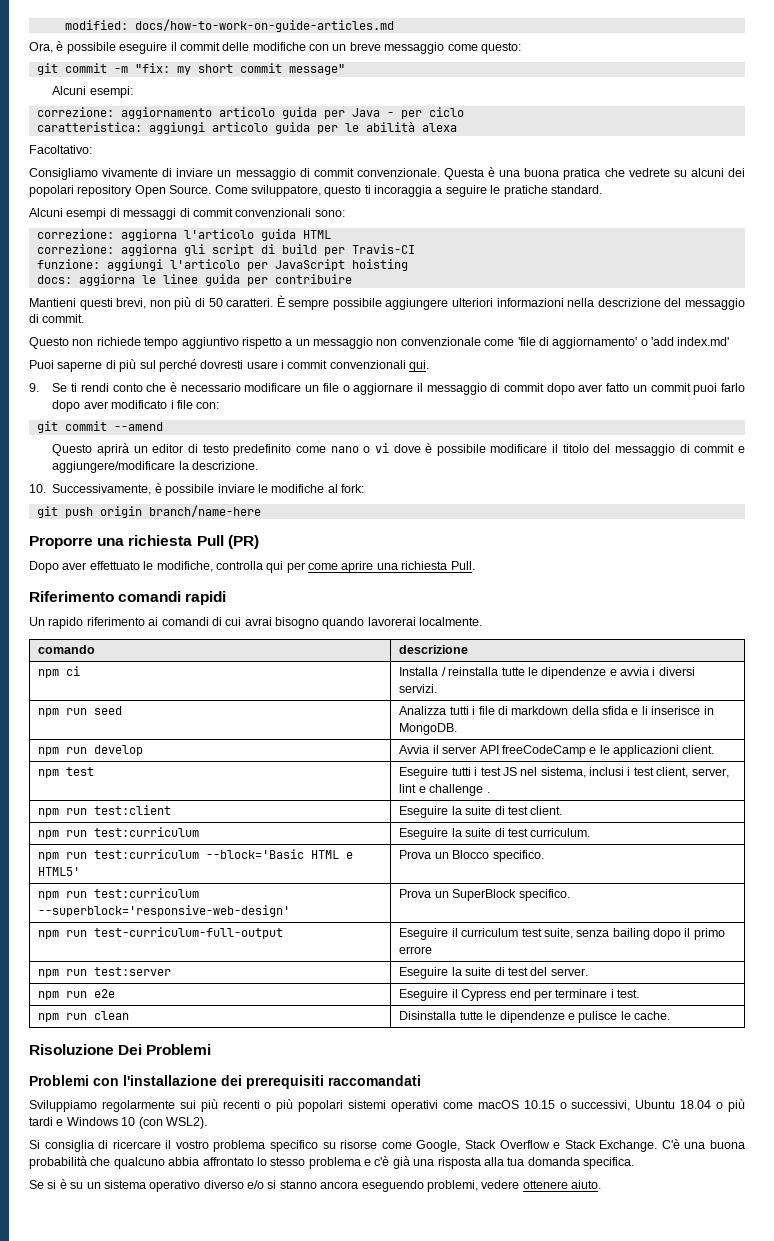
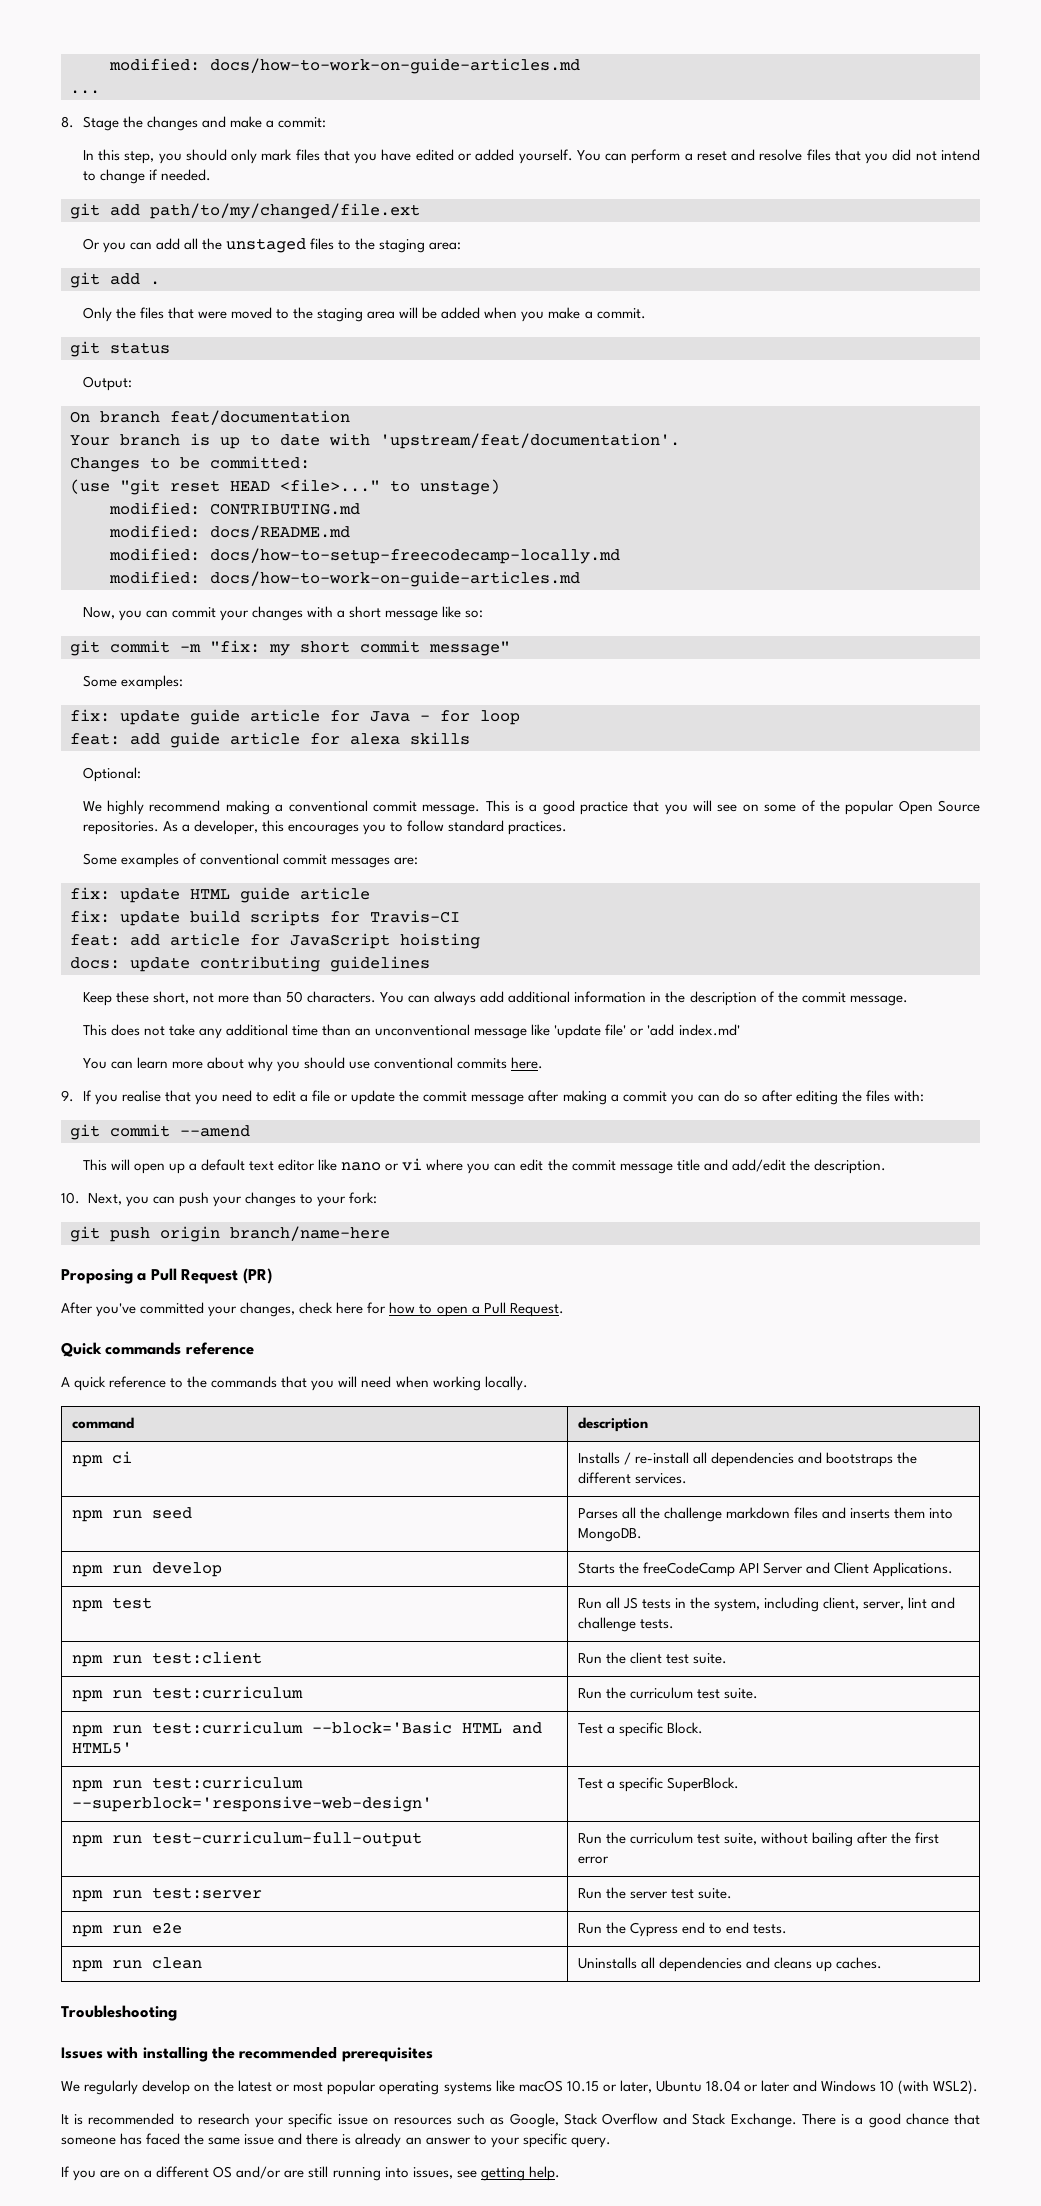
[64,19,394,32] [29,41,521,54] modified: docs/how-to-work-on-guide-articles.md // Ora, è possibile eseguire il commit delle modifiche con un breve messaggio come questo: -> [109,58,580,74] [70,90,100,94] [61,116,327,131] [82,149,980,164] [82,169,211,184] [70,203,420,219] [82,238,462,253] [70,272,160,288] [82,307,646,322] [70,341,170,357] [82,376,132,391] [70,410,350,425] [70,433,680,449] [70,456,310,472] [70,479,500,495] [109,502,360,515] [109,525,350,540] [109,548,620,564] [109,571,580,587] [82,606,484,621] modified: docs/how-to-work-on-guide-articles.md // ... // 8. Stage the changes and make a commit: // In this step, you should only mark files that you have edited or added yourself. You can perform a reset and resolve files that you did not intend to change if needed. // git add path/to/my/changed/file.ext // Or you can add all the unstaged files to the staging area: // git add . // Only the files that were moved to the staging area will be added when you make a commit. // git status // Output: // On branch feat/documentation // Your branch is up to date with 'upstream/feat/documentation'. // Changes to be committed: // (use "git reset HEAD <file>..." to unstage) // modified: CONTRIBUTING.md // modified: docs/README.md // modified: docs/how-to-setup-freecodecamp-locally.md // modified: docs/how-to-work-on-guide-articles.md // Now, you can commit your changes with a short message like so:
[52,86,133,98] [36,107,464,119] [36,122,457,134] [29,145,92,154] [29,167,745,180] [29,185,602,197] [29,208,345,220] [36,229,331,241] [36,244,415,256] [36,259,408,271] [36,274,352,286] [29,295,745,310] [29,314,85,323] [29,337,730,349] [29,359,430,372] [29,382,745,395] [52,400,220,412] [36,421,163,433] [52,443,745,456] [52,461,259,473] [29,483,338,496] Alcuni esempi: // correzione: aggiornamento articolo guida per Java - per ciclo // caratteristica: aggiungi articolo guida per le abilità alexa // Facoltativo: // Consigliamo vivamente di inviare un messaggio di commit convenzionale. Questa è una buona pratica che vedrete su alcuni dei popolari repository Open Source. Come sviluppatore, questo ti incoraggia a seguire le pratiche standard. // Alcuni esempi di messaggi di commit convenzionali sono: // correzione: aggiorna l'articolo guida HTML // correzione: aggiorna gli script di build per Travis-CI // funzione: aggiungi l'articolo per JavaScript hoisting // docs: aggiorna le linee guida per contribuire // Mantieni questi brevi, non più di 50 caratteri. È sempre possibile aggiungere ulteriori informazioni nella descrizione del messaggio di commit. // Questo non richiede tempo aggiuntivo rispetto a un messaggio non convenzionale come 'file di aggiornamento' o 'add index.md' // Puoi saperne di più sul perché dovresti usare i commit convenzionali qui. // 9. Se ti rendi conto che è necessario modificare un file o aggiornare il messaggio di commit dopo aver fatto un commit puoi farlo dopo aver modificato i file con: // git commit --amend // Questo aprirà un editor di testo predefinito come nano o vi dove è possibile modificare il titolo del messaggio di commit e aggiungere/modificare la descrizione. // 10. Successivamente, è possibile inviare le modifiche al -> [82,675,183,690] [70,709,520,725] [70,732,470,748] [82,767,141,782] [82,800,980,815] [82,820,568,835] [82,853,419,868] [70,887,370,903] [70,910,460,926] [70,933,480,949] [70,956,430,972] [82,991,908,1006] [82,1024,740,1039] [82,1057,544,1072] [61,1090,925,1105] [70,1124,250,1140] [82,1158,886,1174] [61,1192,346,1207] Some examples: // fix: update guide article for Java - for loop // feat: add guide article for alexa skills // Optional: // We highly recommend making a conventional commit message. This is a good practice that you will see on some of the popular Open Source repositories. As a developer, this encourages you to follow standard practices. // Some examples of conventional commit messages are: // fix: update HTML guide article // fix: update build scripts for Travis-CI // feat: add article for JavaScript hoisting // docs: update contributing guidelines // Keep these short, not more than 50 characters. You can always add additional information in the description of the commit message. // This does not take any additional time than an unconventional message like 'update file' or 'add index.md' // You can learn more about why you should use conventional commits here. // 9. If you realise that you need to edit a file or update the commit message after making a commit you can do so after editing the files with: // git commit --amend // This will open up a default text editor like nano or vi where you can edit the commit message title and add/edit the description. // 10. Next, you can push your changes to your
[29,535,259,549] [29,561,475,573] [29,591,227,605] [29,617,483,629] [38,645,96,654] [399,645,469,654] [38,666,81,678] [399,667,695,679] [399,684,438,693] [38,706,123,717] [399,706,714,715] [399,723,458,735] [38,745,144,756] [399,745,715,757] [38,767,95,778] [399,767,729,779] [399,784,490,796] [38,805,172,817] [399,806,563,818] [38,827,200,839] [399,828,591,840] Proporre una richiesta Pull (PR) // Dopo aver effettuato le modifiche, controlla qui per come aprire una richiesta Pull. // Riferimento comandi rapidi // Un rapido riferimento ai comandi di cui avrai bisogno quando lavorerai localmente. // comando | descrizione // npm ci | Installa / reinstalla tutte le dipendenze e avvia i diversi servizi. // npm run seed | Analizza tutti i file di markdown della sfida e li inserisce in MongoDB. // npm run develop | Avvia il server API freeCodeCamp e le applicazioni client. // npm test | Eseguire tutti i test JS nel sistema, inclusi i test client, server, lint e challenge . // npm run test:client | Eseguire la suite di test client. // npm run test:curriculum | Eseguire la suite di test curriculum. -> [61,1268,272,1284] [61,1302,564,1317] [61,1342,254,1357] [61,1376,528,1391] [71,1417,134,1429] [577,1417,648,1432] [71,1451,132,1467] [577,1452,917,1467] [577,1472,687,1484] [71,1507,192,1522] [577,1507,953,1522] [577,1528,642,1542] [71,1562,222,1577] [577,1562,953,1577] [71,1597,152,1612] [577,1597,956,1612] [577,1617,674,1632] [71,1651,262,1667] [577,1652,727,1664] [71,1686,303,1702] [577,1687,758,1699] Proposing a Pull Request (PR) // After you've committed your changes, check here for how to open a Pull Request. // Quick commands reference // A quick reference to the commands that you will need when working locally. // command | description // npm ci | Installs / re-install all dependencies and bootstraps the different services. // npm run seed | Parses all the challenge markdown files and inserts them into MongoDB. // npm run develop | Starts the freeCodeCamp API Server and Client Applications. // npm test | Run all JS tests in the system, including client, server, lint and challenge tests. // npm run test:client | Run the client test suite. // npm run test:curriculum | Run the curriculum test suite.
[346,852,354,859] e -> [511,1722,542,1734] and
[399,850,544,862] Prova un Blocco specifico. -> [577,1722,703,1737] Test a specific Block.
[399,889,570,901] Prova un SuperBlock specifico. -> [577,1777,739,1792] Test a specific SuperBlock.
[399,928,458,940] Eseguire il -> [577,1832,626,1844] Run the
[576,928,725,940] [399,946,433,954] [38,967,172,978] [399,967,588,979] [38,989,116,1000] [399,989,640,1001] [38,1011,130,1022] [399,1011,671,1023] [29,1044,212,1055] [29,1075,421,1089] [29,1099,746,1112] [29,1117,64,1126] senza bailing dopo il primo errore // npm run test:server | Eseguire la suite di test del server. // npm run e2e | Eseguire il Cypress end per terminare i test. // npm run clean | Disinstalla tutte le dipendenze e pulisce le cache. // Risoluzione Dei Problemi // Problemi con l'installazione dei prerequisiti raccomandati // Sviluppiamo regolarmente sui più recenti o più popolari sistemi operativi come macOS 10.15 o successivi, Ubuntu 18.04 o più tardi e -> [760,1832,939,1847] [577,1856,609,1864] [71,1887,262,1902] [577,1887,732,1899] [71,1922,182,1937] [577,1922,787,1937] [71,1957,202,1972] [577,1957,882,1972] [61,2005,177,2021] [61,2047,433,2062] [61,2080,817,2095] without bailing after the first error // npm run test:server | Run the server test suite. // npm run e2e | Run the Cypress end to end tests. // npm run clean | Uninstalls all dependencies and cleans up caches. // Troubleshooting // Issues with installing the recommended prerequisites // We regularly develop on the latest or most popular operating systems like macOS 10.15 or later, Ubuntu 18.04 or later and
[138,1117,163,1129] (con -> [898,2080,930,2095] (with
[29,1140,412,1152] Si consiglia di ricercare il vostro problema specifico su risorse come -> [61,2113,505,2128] It is recommended to research your specific issue on resources such as
[553,1142,561,1149] e -> [663,2113,688,2125] and
[661,1139,745,1149] [29,1156,634,1169] [29,1179,601,1192] C'è una buona probabilità che qualcuno abbia affrontato lo stesso problema e c'è già una risposta alla tua domanda specifica. // Se si è su un sistema operativo diverso e/o si stanno ancora eseguendo problemi, vedere ottenere aiuto. -> [801,2113,981,2128] [61,2133,611,2148] [61,2166,560,2181] There is a good chance that someone has faced the same issue and there is already an answer to your specific query. // If you are on a different OS and/or are still running into issues, see getting help.

